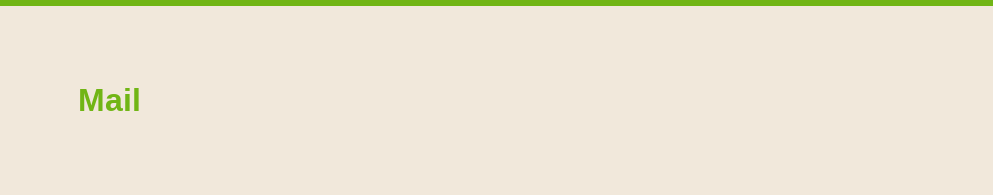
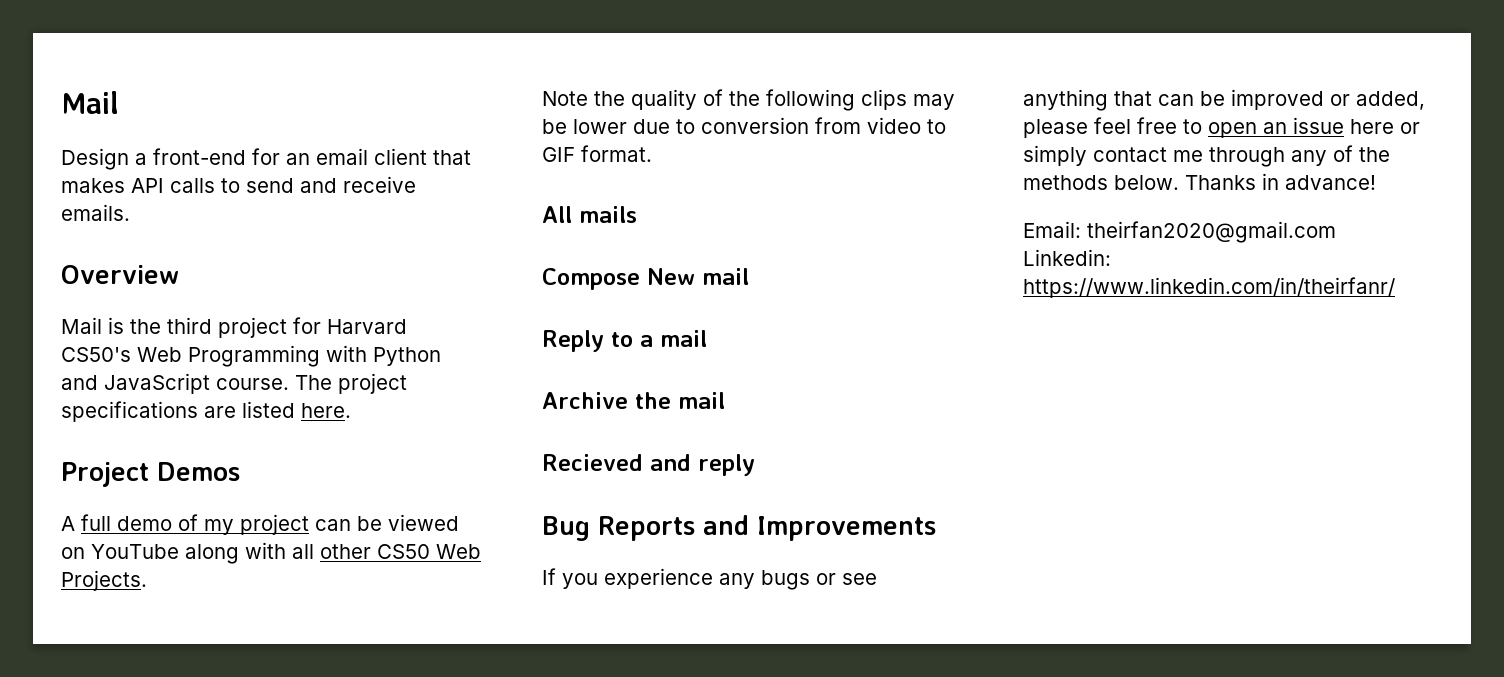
[78,88,141,111] Mail -> [61,91,119,114] [61,148,471,170] [61,176,416,193] [61,204,130,221] [61,265,179,284] [61,317,407,338] [61,345,441,367] [61,373,407,394] [61,401,351,422] [61,462,240,487] [61,514,459,535] [61,542,481,564] [61,570,147,591] [542,89,955,111] [542,117,946,134] [542,145,652,162] [542,206,637,223] [542,268,749,290] [542,330,707,352] [542,392,725,409] [542,454,755,476] [542,515,936,541] [542,568,877,590] [1023,89,1425,111] [1023,117,1420,138] [1023,145,1390,167] [1023,173,1376,190] [1023,221,1336,243] [1023,249,1111,266] [1023,277,1395,298] Mail // Design a front-end for an email client that makes API calls to send and receive emails. // Overview // Mail is the third project for Harvard CS50's Web Programming with Python and JavaScript course. The project specifications are listed here. // Project Demos // A full demo of my project can be viewed on YouTube along with all other CS50 Web Projects. // Note the quality of the following clips may be lower due to conversion from video to GIF format. // All mails // Compose New mail // Reply to a mail // Archive the mail // Recieved and reply // Bug Reports and Improvements // If you experience any bugs or see anything that can be improved or added, please feel free to open an issue here or simply contact me through any of the methods below. Thanks in advance! // Email: theirfan2020@gmail.com // Linkedin: https://www.linkedin.com/in/theirfanr/

